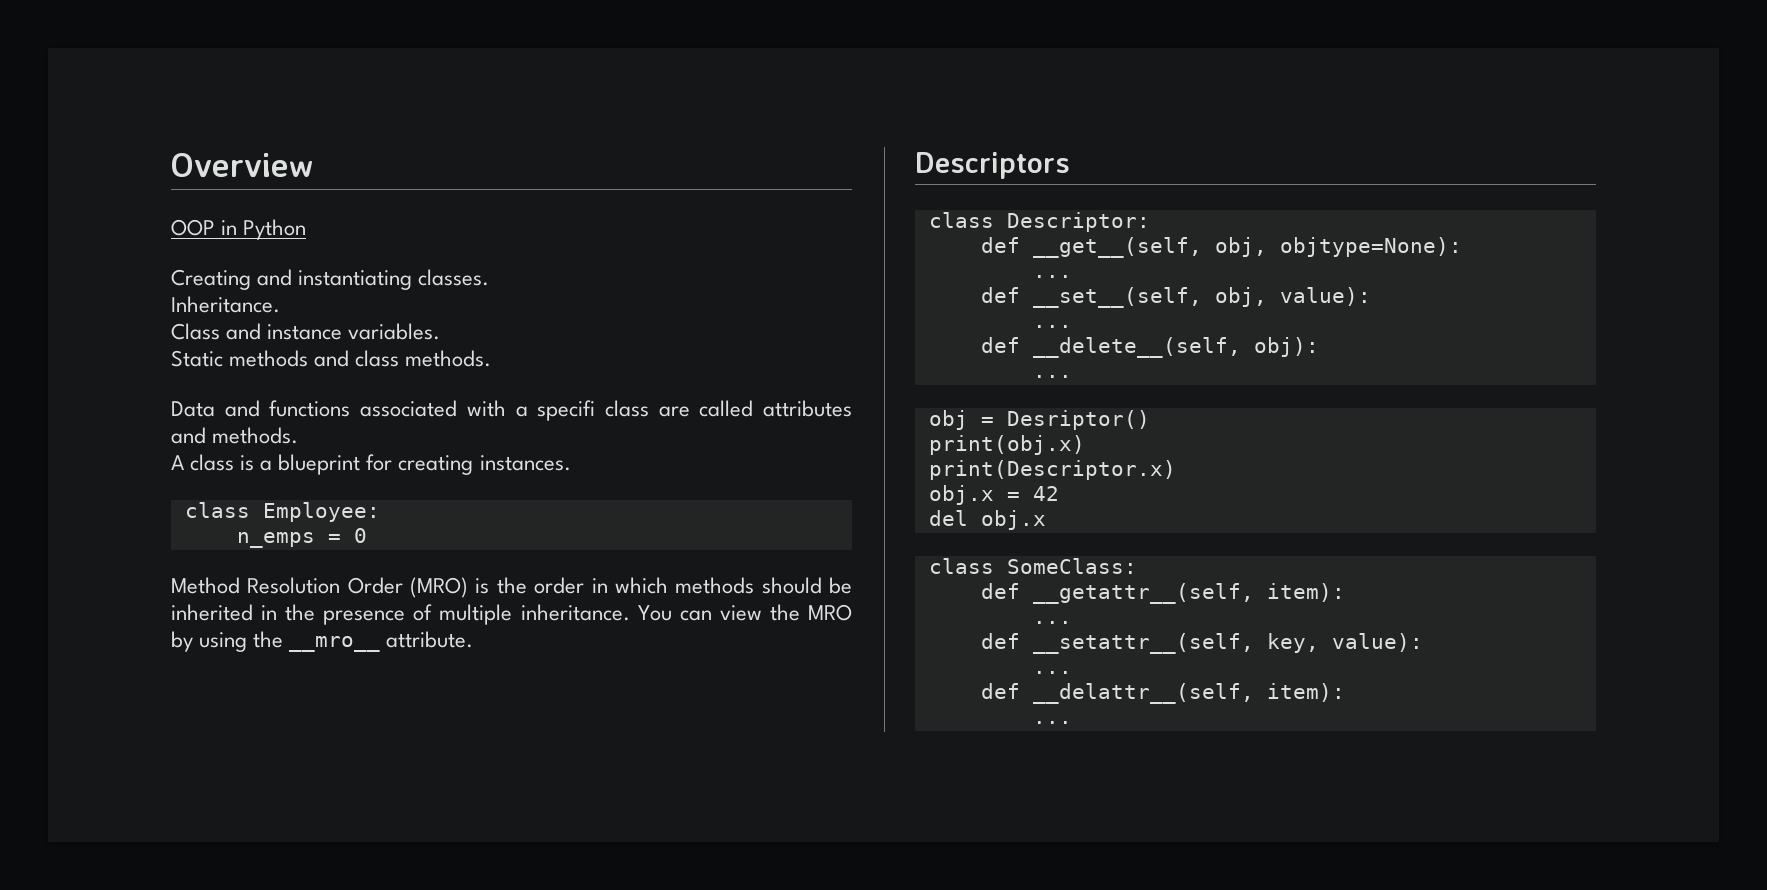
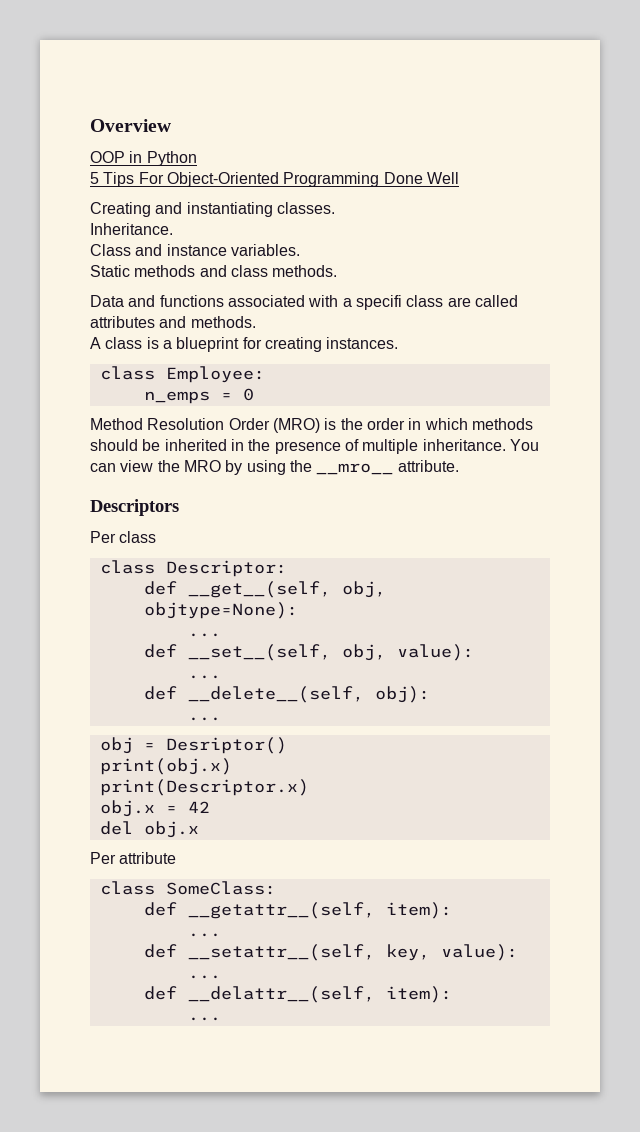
(307, 229) none -> [90,172,459,187] // 5 Tips For Object-Oriented Programming Done Well
(1070, 165) none -> [90,531,157,543] // Per class
(1046, 520) none -> [90,852,177,864] // Per attribute

